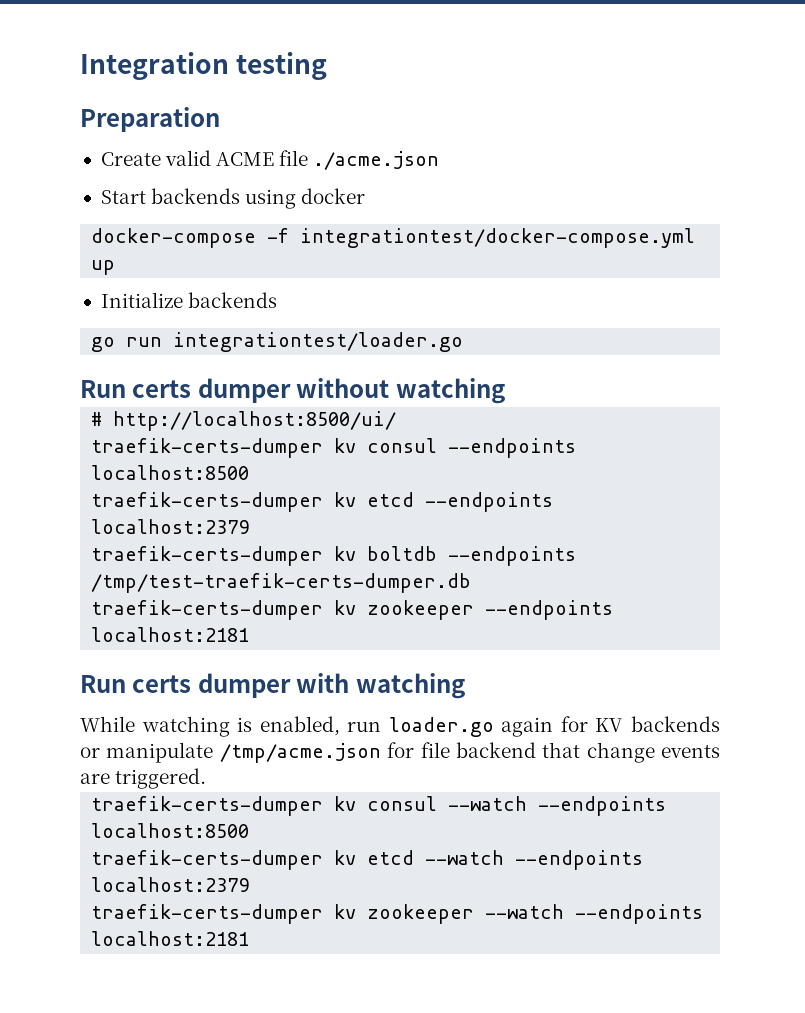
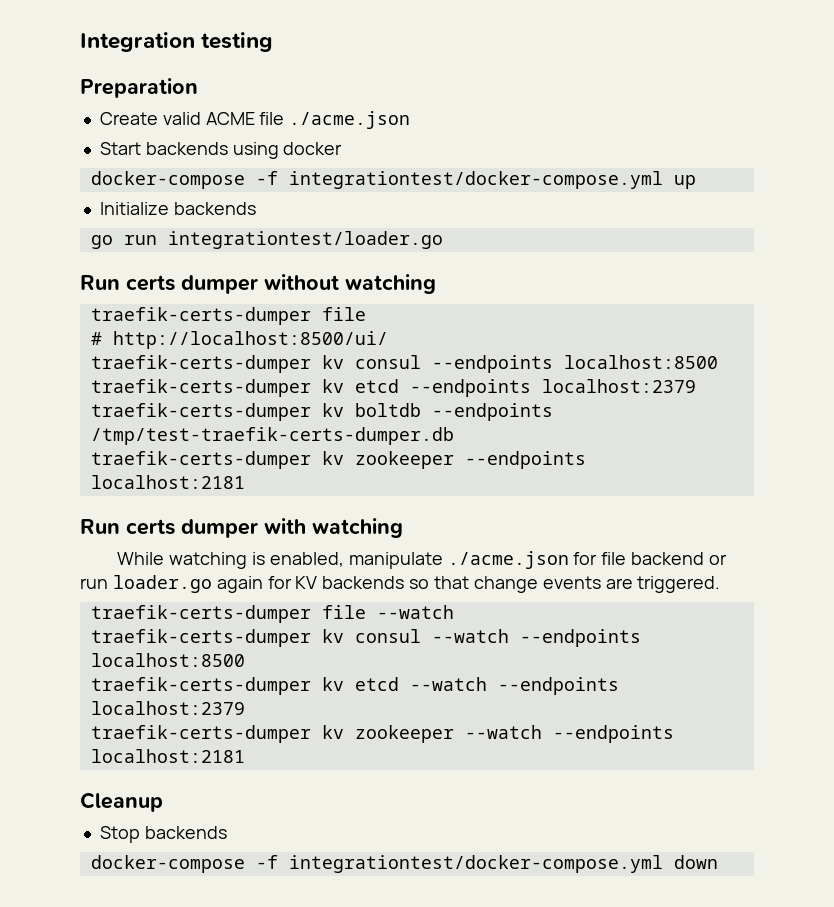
(505, 391) none -> [90,307,366,325] // traefik-certs-dumper file
(340, 726) none -> [348,551,727,569] manipulate ./acme.json for file backend or
[80,742,536,763] or manipulate /tmp/acme.json for file backend -> [409,579,430,589] so
(207, 778) none -> [90,605,454,623] // traefik-certs-dumper file --watch
(250, 938) none -> [80,792,163,812] [99,826,227,843] [90,855,718,873] // Cleanup // Stop backends // docker-compose -f integrationtest/docker-compose.yml down

